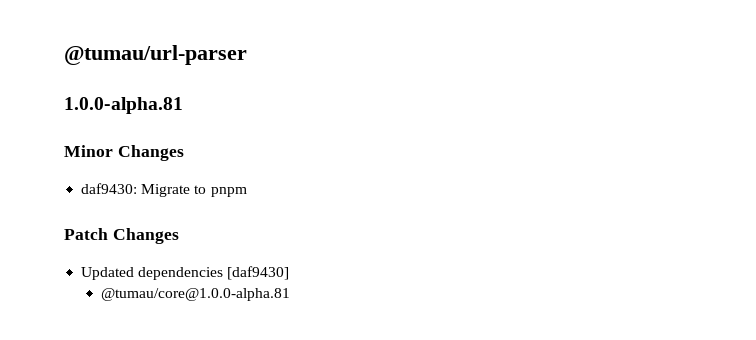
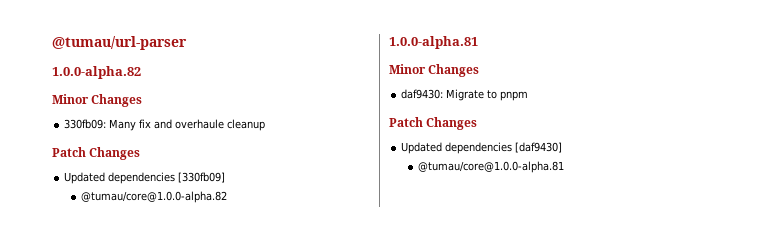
(247, 55) none -> [52,66,141,79] [52,94,143,107] [64,119,266,131] [52,147,141,160] [64,172,226,184] [80,191,227,203] // 1.0.0-alpha.82 // Minor Changes // 330fb09: Many fix and overhaule cleanup // Patch Changes // Updated dependencies [330fb09] // @tumau/core@1.0.0-alpha.82

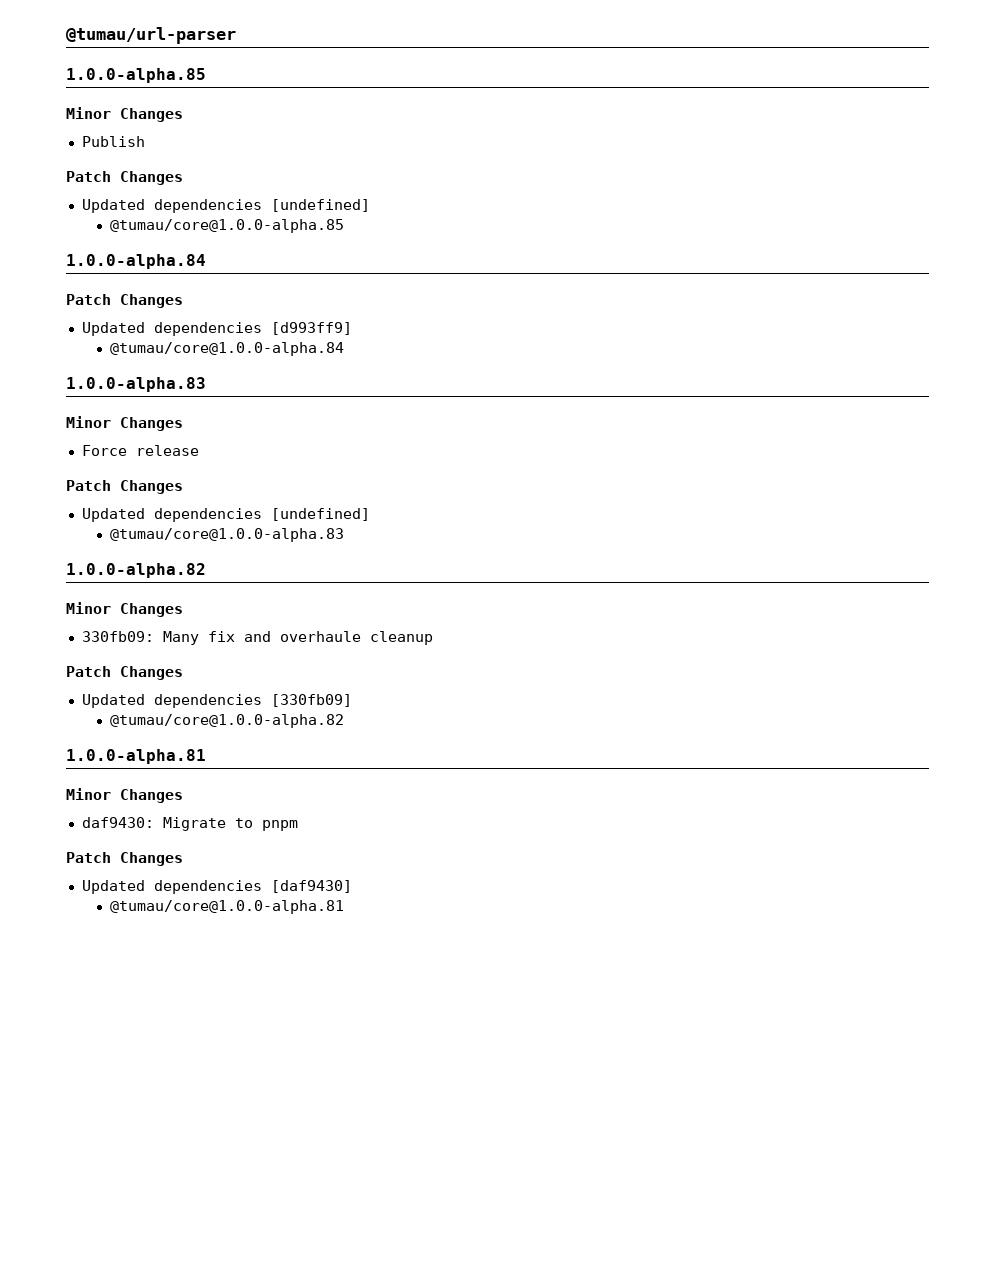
(187, 43) none -> [66,68,206,83] [66,107,183,122] [81,136,145,147] [66,171,183,185] [81,199,370,213] [109,219,344,233] [66,254,206,269] [66,294,183,308] [81,322,352,336] [109,342,344,356] [66,377,206,392] [66,416,183,431] [81,445,199,456] [66,480,183,494] [81,508,370,522] [109,528,344,542] // 1.0.0-alpha.85 // Minor Changes // Publish // Patch Changes // Updated dependencies [undefined] // @tumau/core@1.0.0-alpha.85 // 1.0.0-alpha.84 // Patch Changes // Updated dependencies [d993ff9] // @tumau/core@1.0.0-alpha.84 // 1.0.0-alpha.83 // Minor Changes // Force release // Patch Changes // Updated dependencies [undefined] // @tumau/core@1.0.0-alpha.83

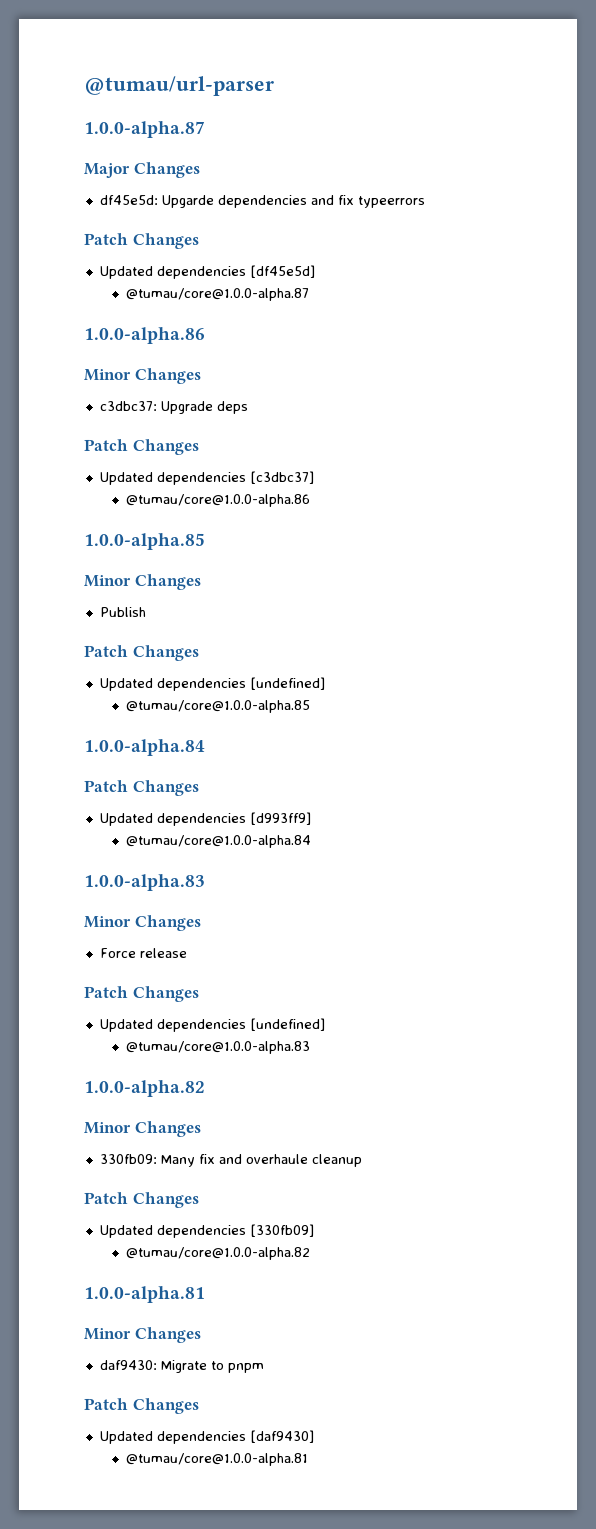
(236, 35) none -> [84,121,205,138] [84,162,200,178] [99,195,425,208] [84,233,199,249] [99,265,315,279] [125,288,309,301] [84,327,205,344] [84,368,201,384] [99,401,248,414] [84,439,199,455] [99,471,314,485] [125,494,310,507] // 1.0.0-alpha.87 // Major Changes // df45e5d: Upgarde dependencies and fix typeerrors // Patch Changes // Updated dependencies [df45e5d] // @tumau/core@1.0.0-alpha.87 // 1.0.0-alpha.86 // Minor Changes // c3dbc37: Upgrade deps // Patch Changes // Updated dependencies [c3dbc37] // @tumau/core@1.0.0-alpha.86

